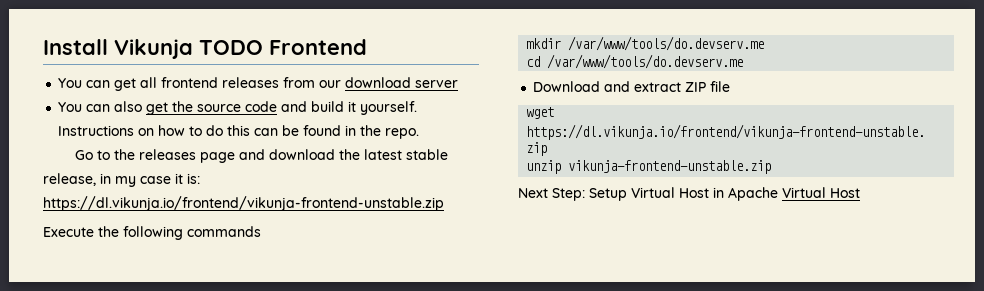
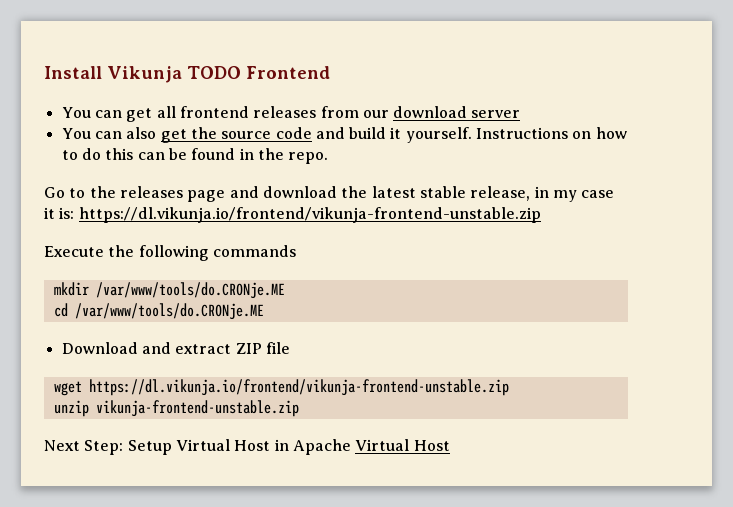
[568,36,765,51] /var/www/tools/do.devserv.me -> [95,282,285,299] /var/www/tools/do.CRONje.ME
[547,54,744,69] /var/www/tools/do.devserv.me -> [74,303,264,320] /var/www/tools/do.CRONje.ME

